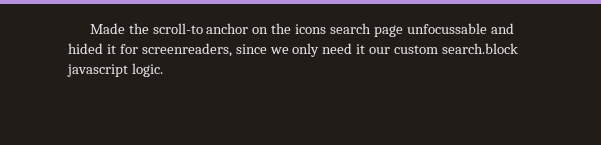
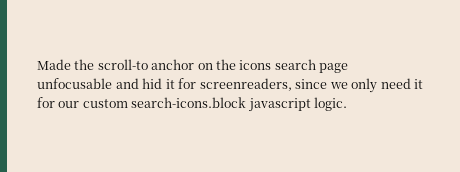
[406,23,514,34] [68,43,103,54] unfocussable and hided -> [37,78,162,89] unfocusable and hid
(366, 49) none -> [37,97,55,108] for
[442,43,519,54] search.block -> [131,97,247,108] search-icons.block

